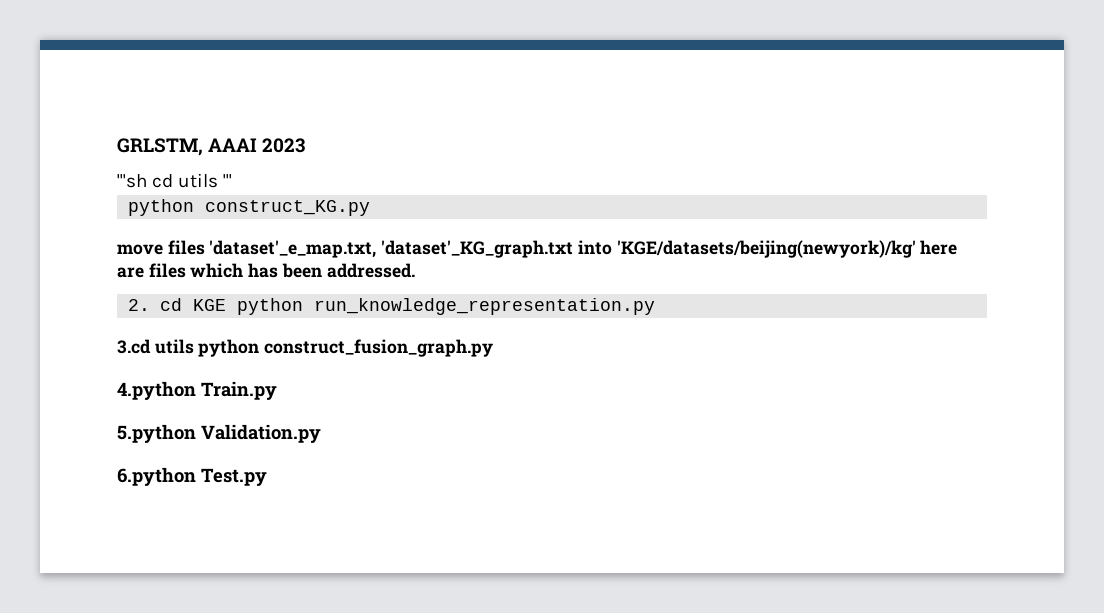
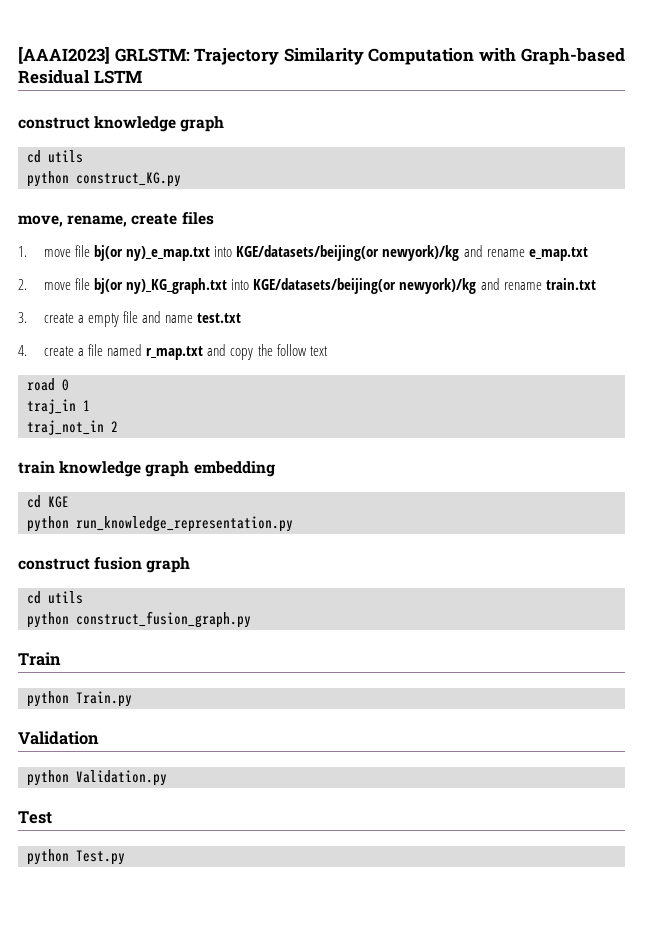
[117,138,306,156] [117,173,233,188] GRLSTM, AAAI 2023 // '''sh cd utils ''' -> [18,46,625,65] [18,70,142,84] [18,116,225,132] [27,150,83,163] [AAAI2023] GRLSTM: Trajectory Similarity Computation with Graph-based Residual LSTM // construct knowledge graph // cd utils
[117,240,958,258] [117,263,415,278] [128,299,151,311] move files 'dataset'_e_map.txt, 'dataset'_KG_graph.txt into 'KGE/datasets/beijing(newyork)/kg' here are files which has been addressed. // 2. -> [18,212,214,227] [18,245,588,261] [18,278,596,294] [18,311,242,327] [18,344,328,360] [27,378,69,391] [27,399,90,414] [27,420,118,435] [18,461,275,477] move, rename, create files // 1. move file bj(or ny)_e_map.txt into KGE/datasets/beijing(or newyork)/kg and rename e_map.txt // 2. move file bj(or ny)_KG_graph.txt into KGE/datasets/beijing(or newyork)/kg and rename train.txt // 3. create a empty file and name test.txt // 4. create a file named r_map.txt and copy the follow text // road 0 // traj_in 1 // traj_not_in 2 // train knowledge graph embedding //
(226, 305) none -> (69, 502) //
[117,339,194,354] 3.cd utils -> [18,557,191,573] [27,591,83,604] construct fusion graph // cd utils //
[117,381,196,400] 4.python -> [18,652,61,666] [27,691,69,707] Train // python
[117,424,196,443] 5.python -> [18,731,99,745] [27,770,69,786] Validation // python
[117,467,196,486] 6.python -> [18,811,52,824] [27,849,69,865] Test // python

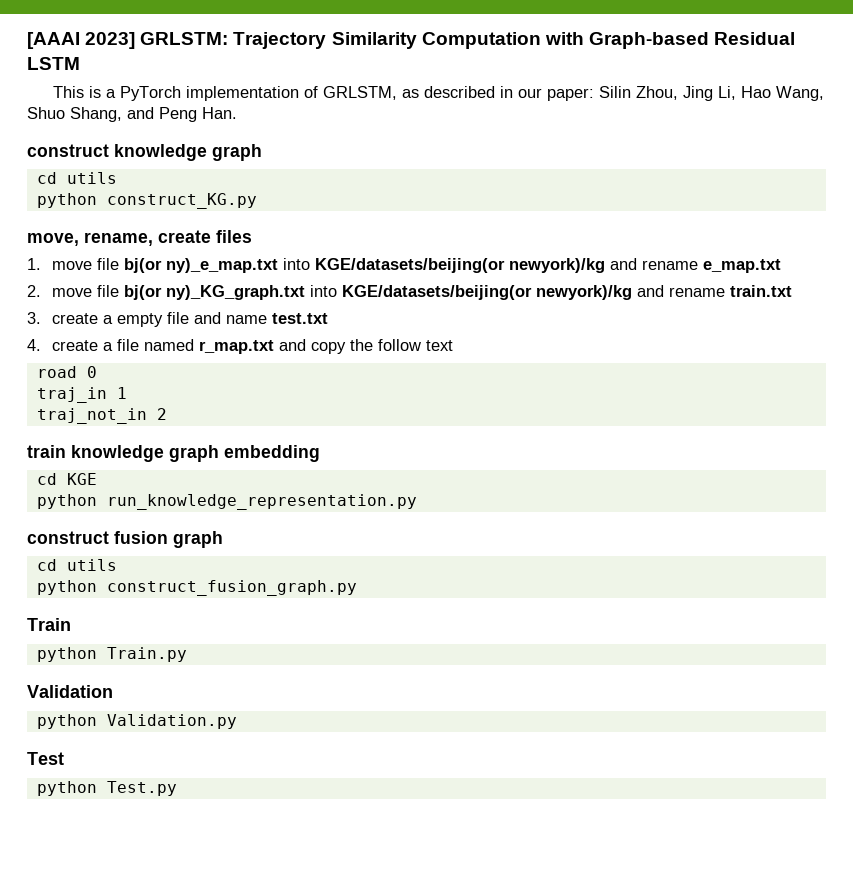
[18,46,110,64] [AAAI2023] -> [27,32,136,49] [AAAI 2023]
(142, 77) none -> [53,86,825,101] [27,107,237,122] // This is a PyTorch implementation of GRLSTM, as described in our paper: Silin Zhou, Jing Li, Hao Wang, Shuo Shang, and Peng Han.

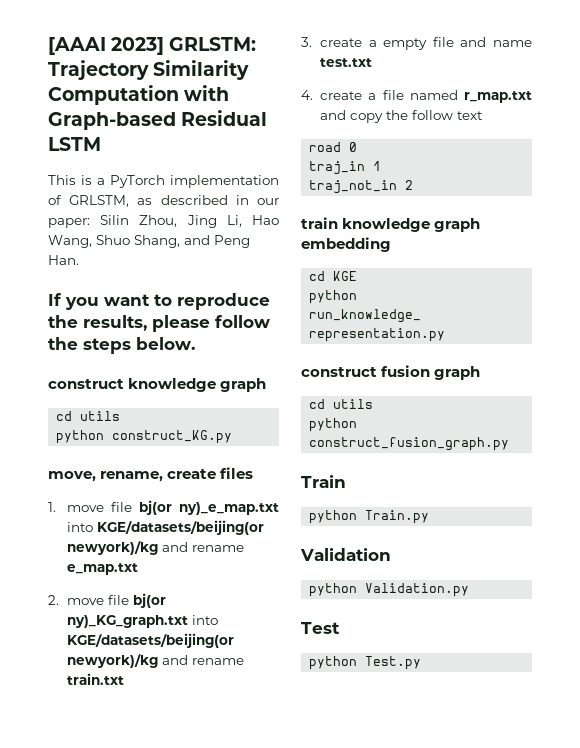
(237, 113) none -> [48,293,270,310] [48,315,270,332] [48,337,195,354] // If you want to reproduce the results, please follow the steps below.

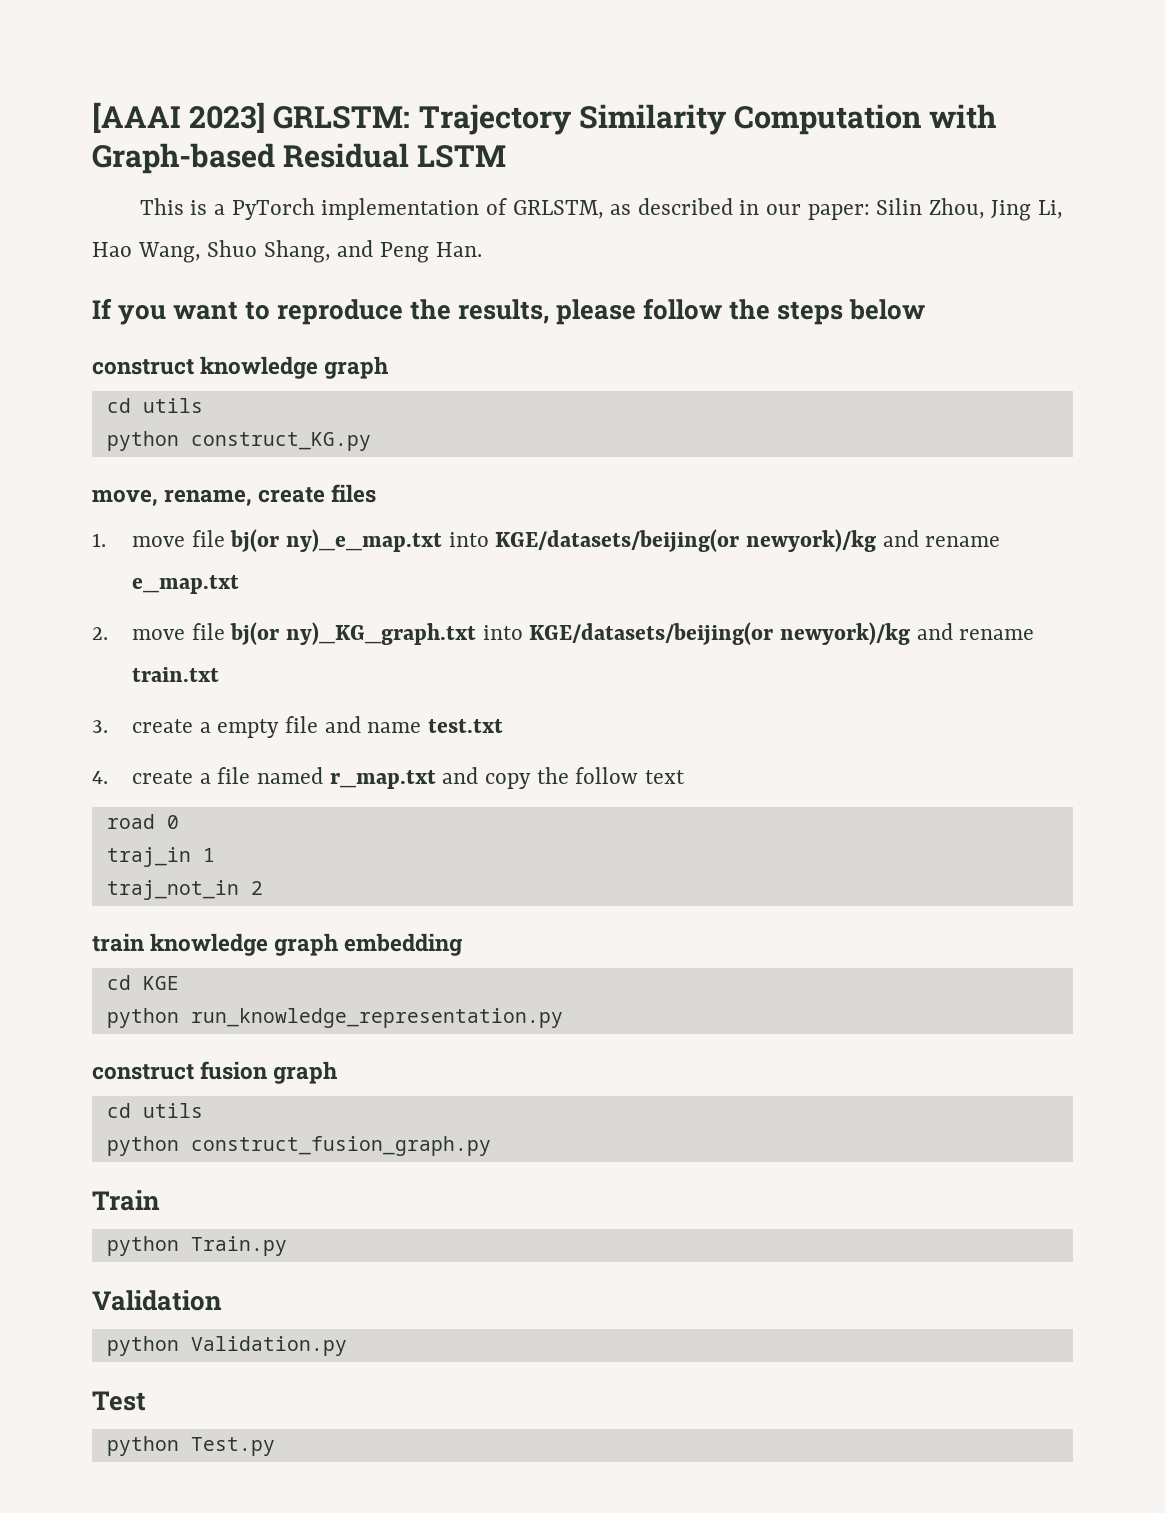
[136,337,195,350] below. -> [849,299,926,320] below

